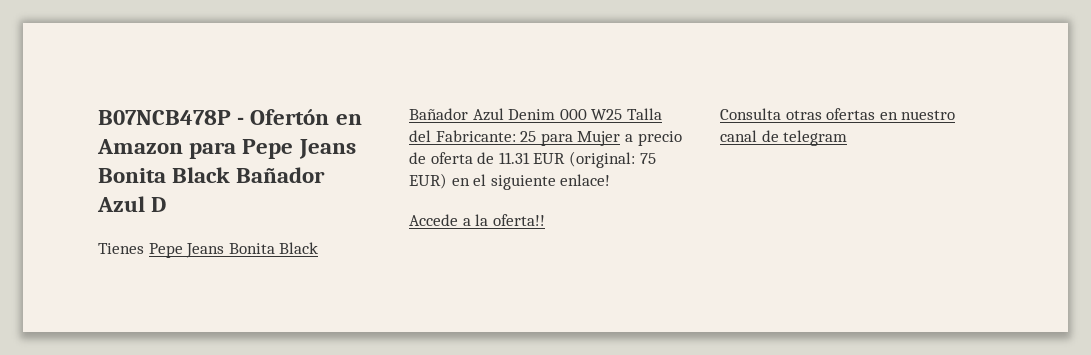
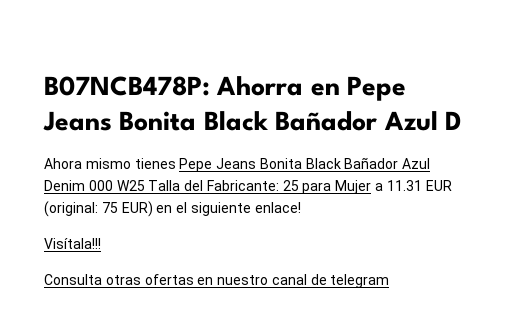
[98,109,362,125] [97,139,237,159] B07NCB478P - Ofertón en Amazon para -> [44,76,340,96] B07NCB478P: Ahorra en
[98,243,144,254] Tienes -> [44,158,176,169] Ahora mismo tienes
[637,131,682,146] [409,152,495,164] precio de oferta de -> (384, 187) none
[409,214,545,226] Accede a la oferta!! -> [44,238,101,249] Visítala!!!

